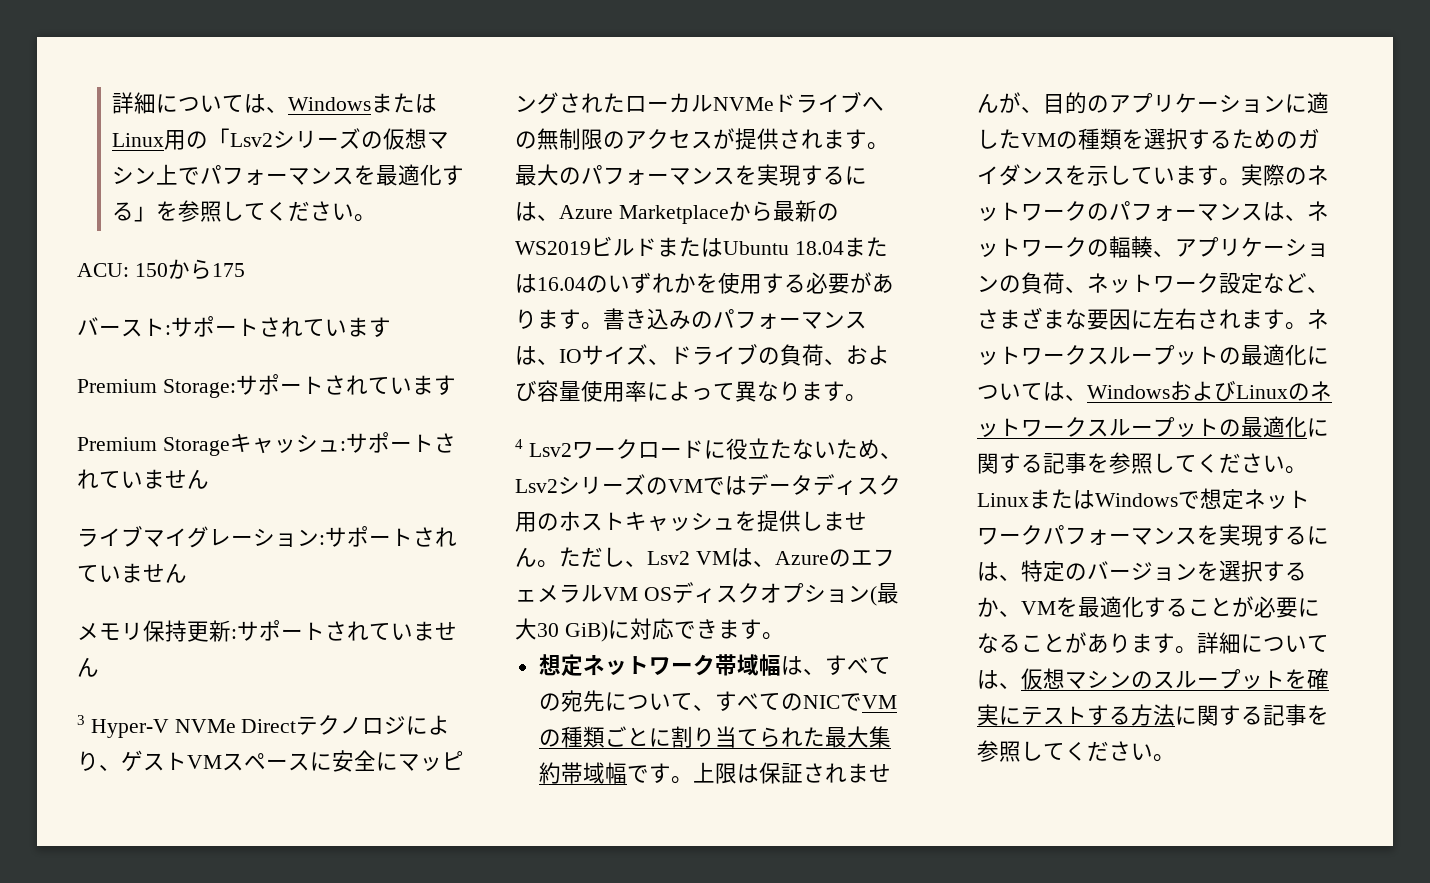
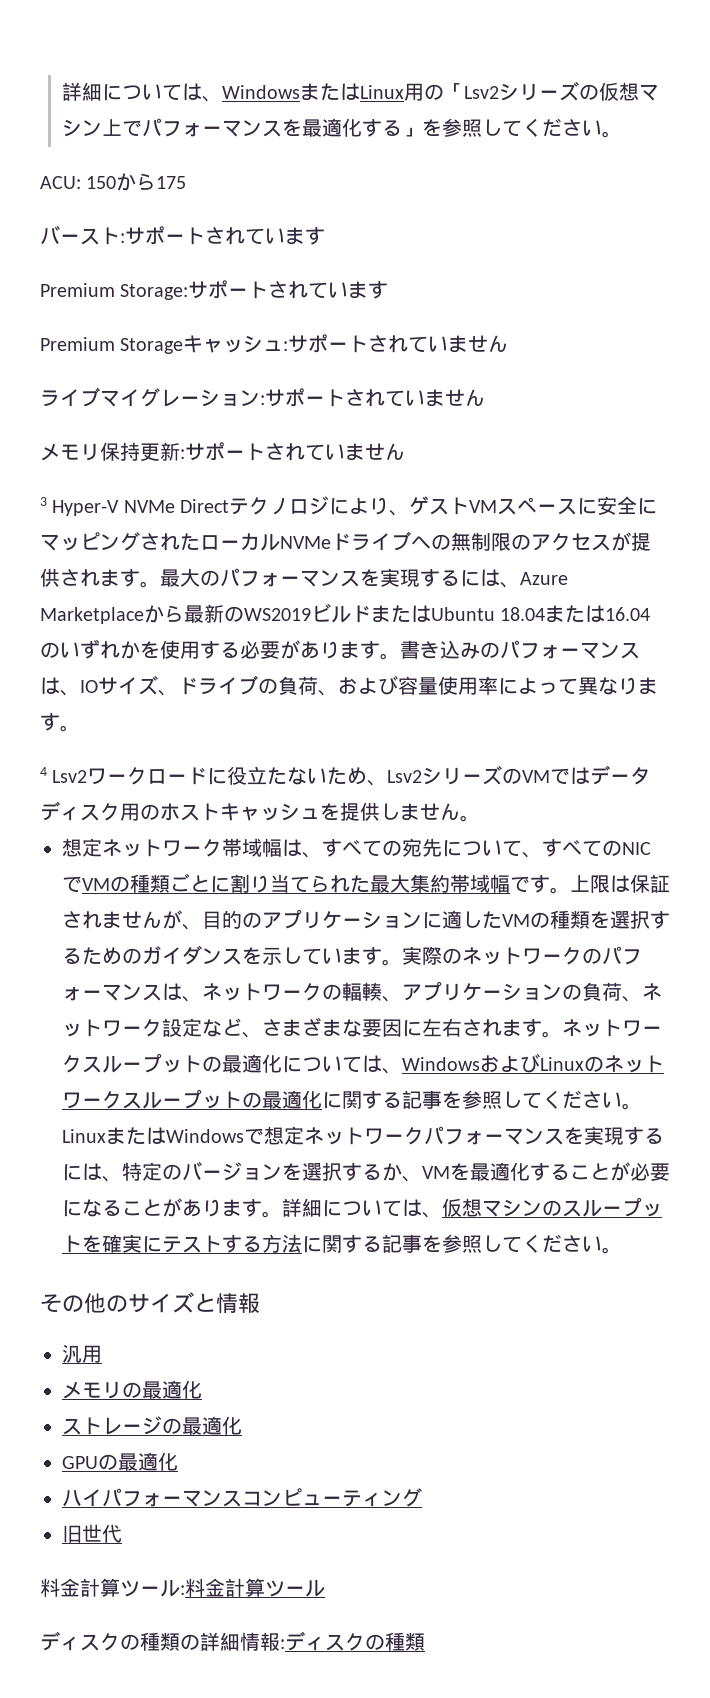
[559,547,895,567] [515,582,899,606] [515,618,784,642] ただし、Lsv2 VMは、AzureのエフェメラルVM OSディスクオプション(最大30 GiB)に対応できます。 -> (480, 818) none
(1175, 758) none -> [40,1292,260,1313] [62,1344,102,1363] [62,1380,202,1399] [62,1416,242,1435] [62,1452,178,1471] [62,1488,422,1507] [62,1524,122,1543] [40,1578,325,1597] [40,1631,425,1651] // その他のサイズと情報 // 汎用 // メモリの最適化 // ストレージの最適化 // GPUの最適化 // ハイパフォーマンスコンピューティング // 旧世代 // 料金計算ツール:料金計算ツール // ディスクの種類の詳細情報:ディスクの種類

